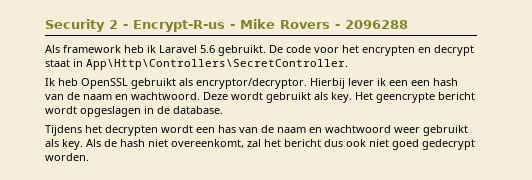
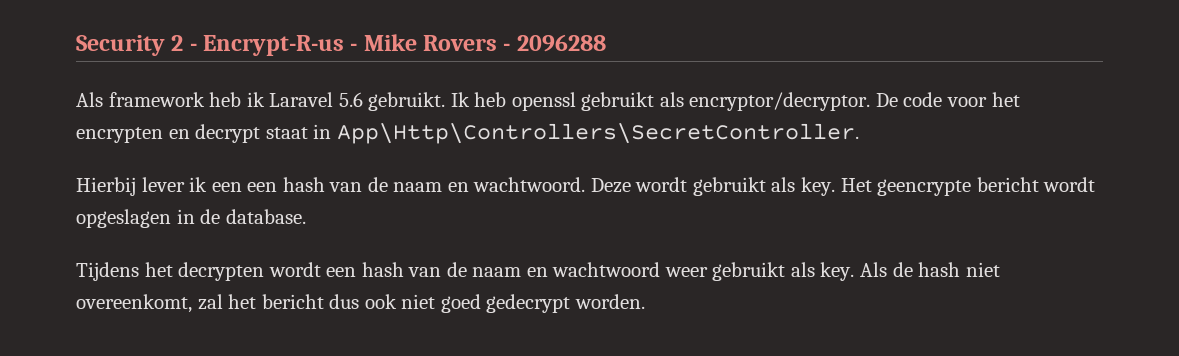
(266, 50) none -> [450,92,871,111] Ik heb openssl gebruikt als encryptor/decryptor.
[45,78,307,89] Ik heb OpenSSL gebruikt als encryptor/decryptor. -> (859, 133) none
[218,125,236,133] has -> [361,262,404,277] hash

